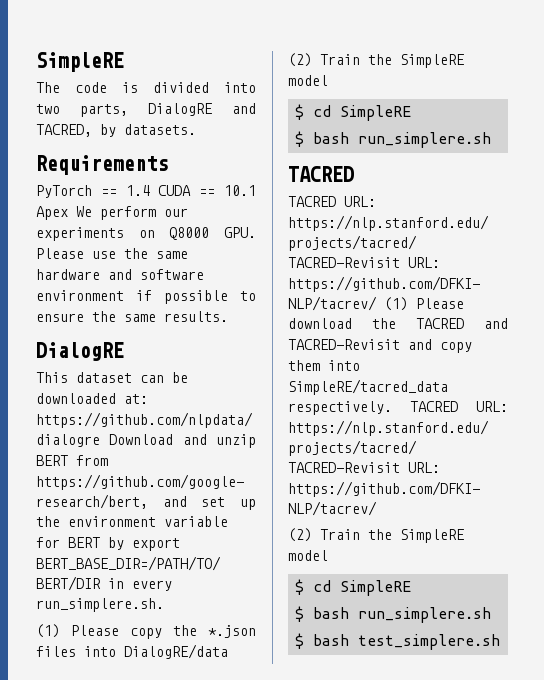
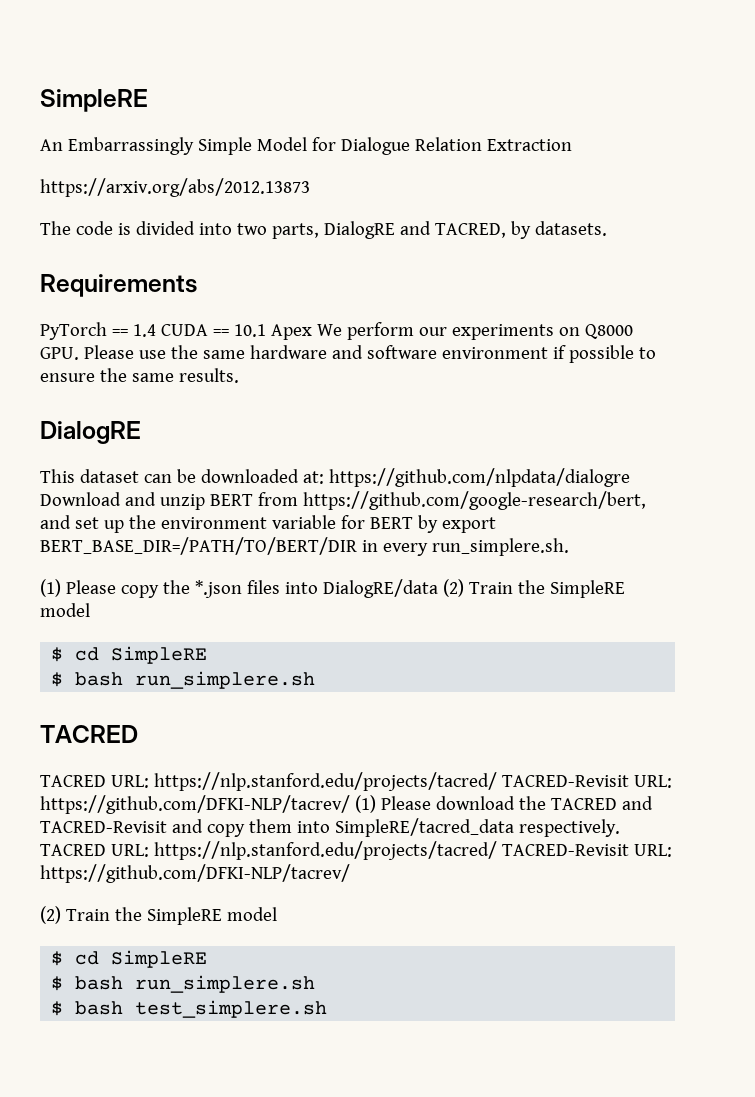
[36,52,124,72] SimpleRE -> [40,89,148,112] [40,137,572,155] [40,178,310,197] SimpleRE // An Embarrassingly Simple Model for Dialogue Relation Extraction // https://arxiv.org/abs/2012.13873

